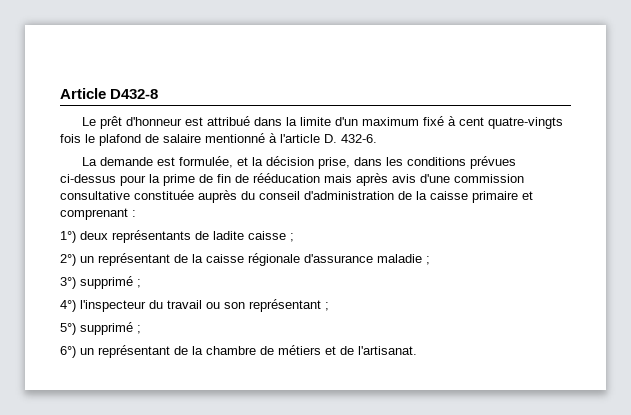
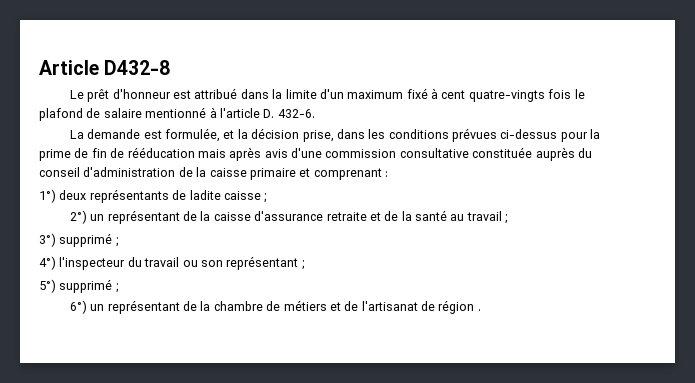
[248,253,422,266] régionale d'assurance maladie -> [254,210,502,221] d'assurance retraite et de la santé au travail
[358,346,417,355] l'artisanat. -> [361,300,481,314] l'artisanat de région .

